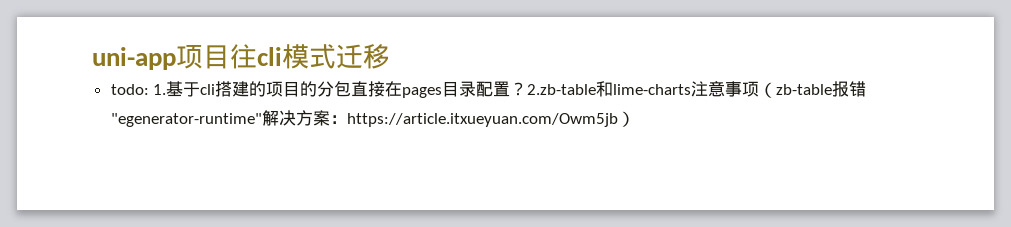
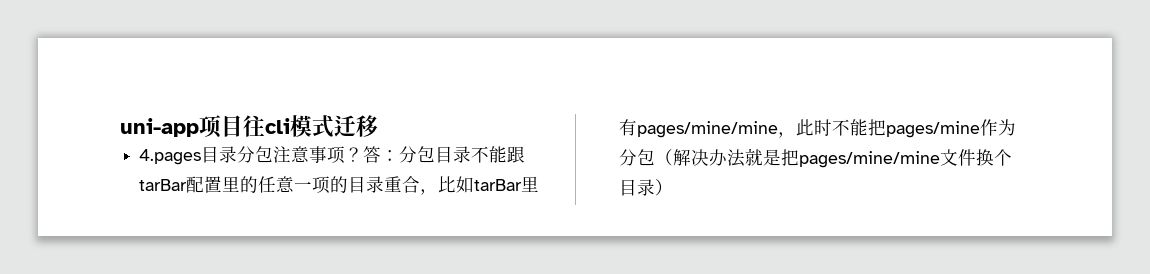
[110,81,867,98] [110,110,618,127] todo: 1.基于cli搭建的项目的分包直接在pages目录配置？2.zb-table和lime-charts注意事项（zb-table报错"egenerator-runtime"解决方案：https://article.itxueyuan.com/Owm5jb -> [139,146,526,165] [139,176,540,195] [619,119,1017,138] [619,148,1013,168] [619,179,656,196] 4.pages目录分包注意事项？答：分包目录不能跟tarBar配置里的任意一项的目录重合，比如tarBar里有pages/mine/mine，此时不能把pages/mine作为分包（解决办法就是把pages/mine/mine文件换个目录

